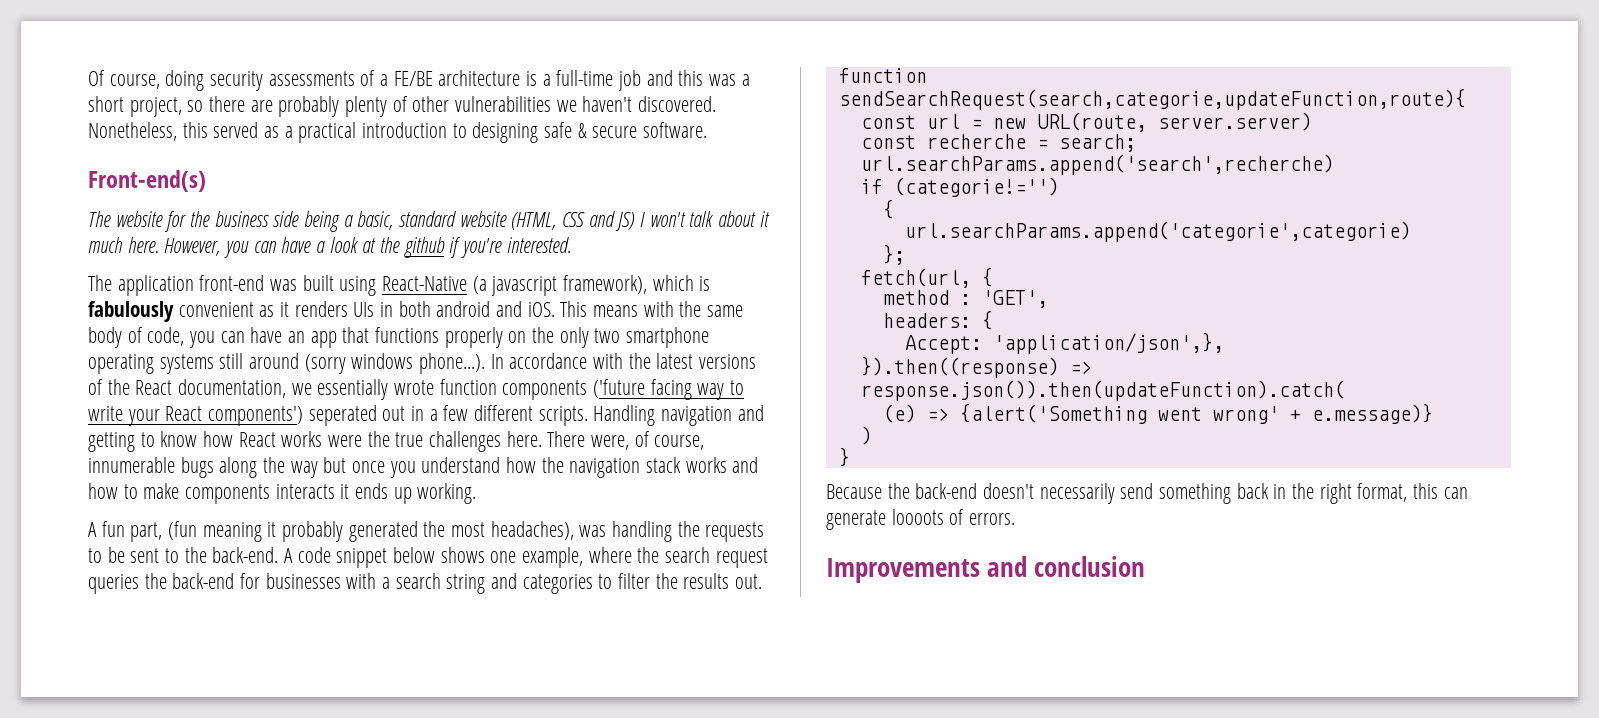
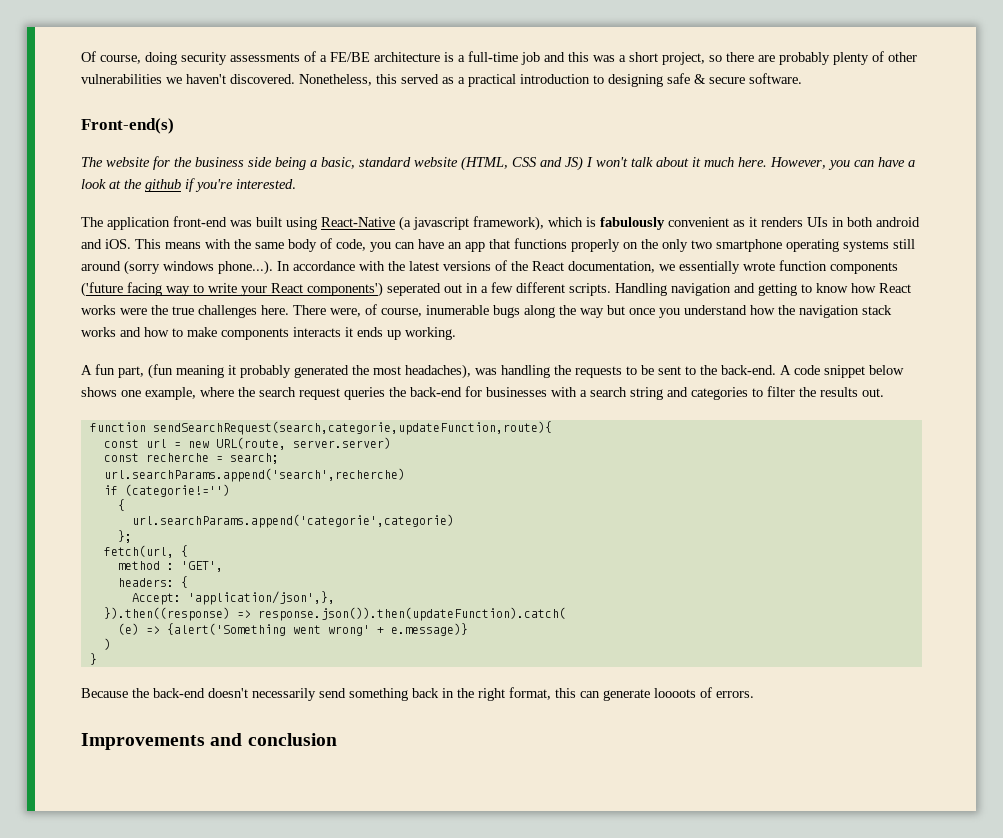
[88,457,175,473] innumerable -> [426,305,489,315] inumerable

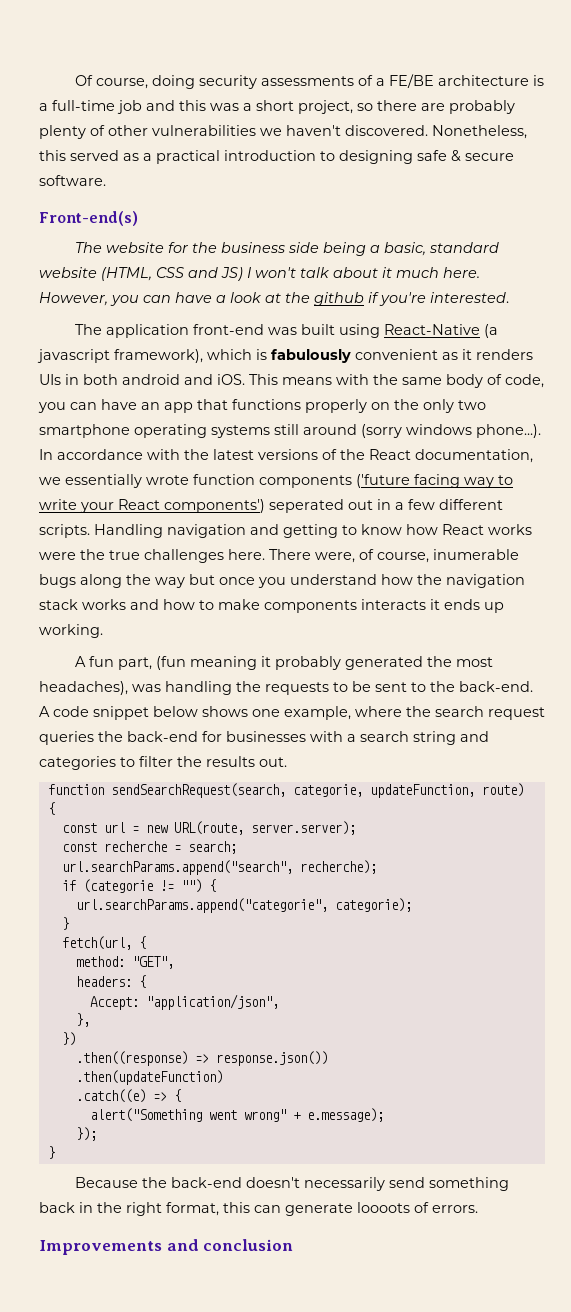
[152,421,552,435] sendSearchRequest(search,categorie,updateFunction,route){ -> [110,783,524,798] [47,802,55,815] sendSearchRequest(search, categorie, updateFunction, route) {
[292,437,391,449] server.server) -> [250,821,356,835] server.server);
[103,468,405,482] [103,484,230,497] [117,499,125,511] [131,514,454,528] [117,530,132,543] url.searchParams.append('search',recherche) // if (categorie!='') // { // url.searchParams.append('categorie',categorie) // }; -> [61,860,377,875] [61,879,216,893] [75,898,412,913] [61,917,69,930] url.searchParams.append("search", recherche); // if (categorie != "") { // url.searchParams.append("categorie", categorie); // }
[117,561,223,572] method : 'GET', -> [75,956,174,969] method: "GET",
[187,591,335,605] [103,607,566,621] [117,623,468,636] [103,638,111,650] 'application/json',}, // }).then((response) => response.json()).then(updateFunction).catch( // (e) => {alert('Something went wrong' + e.message)} // ) -> [145,994,279,1010] [75,1013,90,1027] [61,1032,76,1046] [75,1051,328,1066] [75,1070,223,1085] [75,1089,181,1103] [89,1108,384,1122] [75,1127,97,1141] "application/json", // }, // }) // .then((response) => response.json()) // .then(updateFunction) // .catch((e) => { // alert("Something went wrong" + e.message); // });

